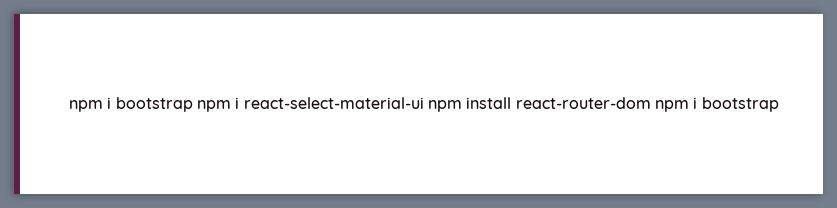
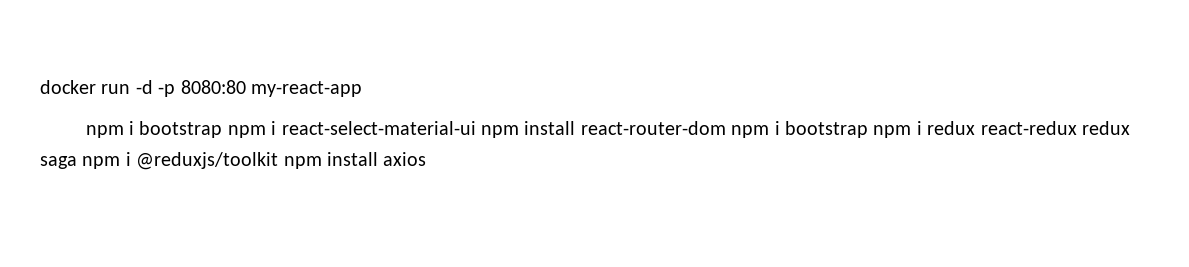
(69, 106) none -> [40,80,362,97] docker run -d -p 8080:80 my-react-app //
(779, 104) none -> [873,121,1131,138] [40,152,427,170] npm i redux react-redux redux saga npm i @reduxjs/toolkit npm install axios

